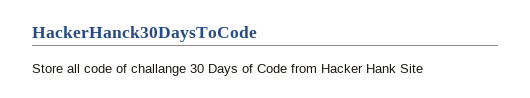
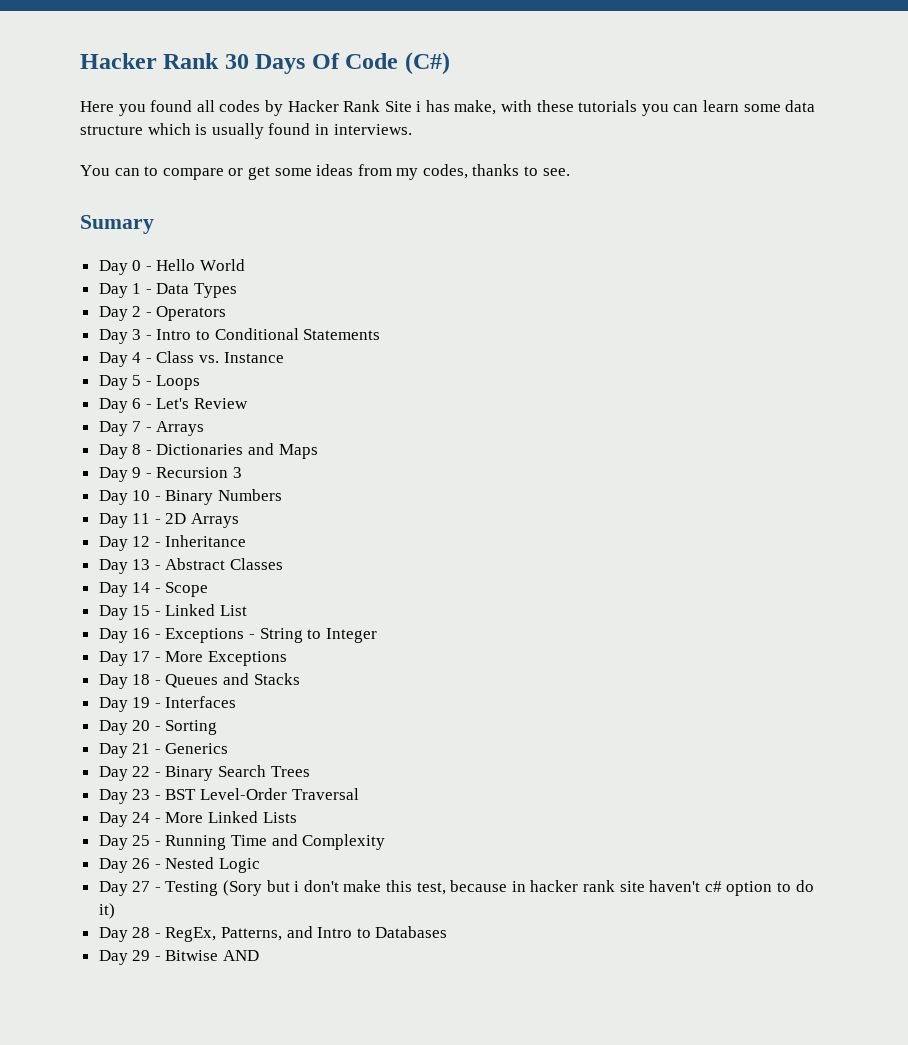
[32,26,257,42] [32,64,423,76] HackerHanck30DaysToCode // Store all code of challange 30 Days of Code from Hacker Hank Site -> [80,52,450,75] [80,100,816,116] [80,123,412,139] [80,164,570,180] [80,215,154,234] [98,259,246,275] [98,283,238,298] [98,306,227,321] [98,328,381,344] [98,351,284,367] [98,375,201,390] [98,398,249,413] [98,421,205,436] [98,443,318,459] [98,467,243,482] [98,489,283,505] [98,513,240,528] [98,535,247,551] [98,558,284,574] [98,582,209,597] [98,604,248,620] [98,628,377,643] [98,651,288,666] [98,673,300,689] [98,696,237,712] [98,720,218,735] [98,743,229,758] [98,765,310,781] [98,788,359,804] [98,811,297,827] [98,834,386,850] [98,857,261,873] [98,880,814,896] [98,903,115,919] [98,926,448,942] [98,950,260,965] Hacker Rank 30 Days Of Code (C#) // Here you found all codes by Hacker Rank Site i has make, with these tutorials you can learn some data structure which is usually found in interviews. // You can to compare or get some ideas from my codes, thanks to see. // Sumary // Day 0 - Hello World // Day 1 - Data Types // Day 2 - Operators // Day 3 - Intro to Conditional Statements // Day 4 - Class vs. Instance // Day 5 - Loops // Day 6 - Let's Review // Day 7 - Arrays // Day 8 - Dictionaries and Maps // Day 9 - Recursion 3 // Day 10 - Binary Numbers // Day 11 - 2D Arrays // Day 12 - Inheritance // Day 13 - Abstract Classes // Day 14 - Scope // Day 15 - Linked List // Day 16 - Exceptions - String to Integer // Day 17 - More Exceptions // Day 18 - Queues and Stacks // Day 19 - Interfaces // Day 20 - Sorting // Day 21 - Generics // Day 22 - Binary Search Trees // Day 23 - BST Level-Order Traversal // Day 24 - More Linked Lists // Day 25 - Running Time and Complexity // Day 26 - Nested Logic // Day 27 - Testing (Sory but i don't make this test, because in hacker rank site haven't c# option to do it) // Day 28 - RegEx, Patterns, and Intro to Databases // Day 29 - Bitwise AND

